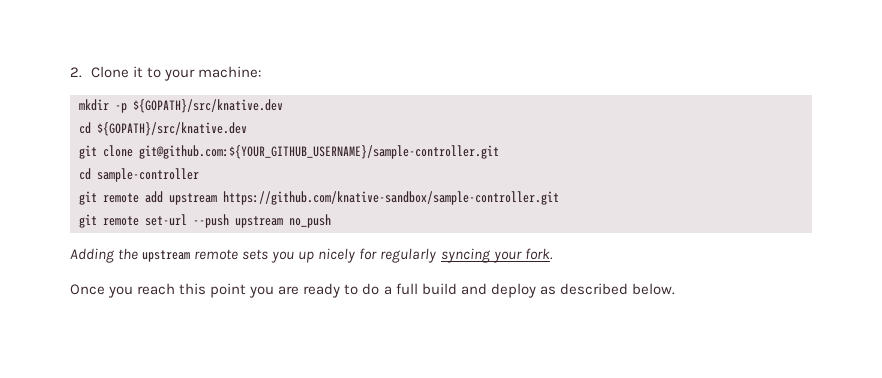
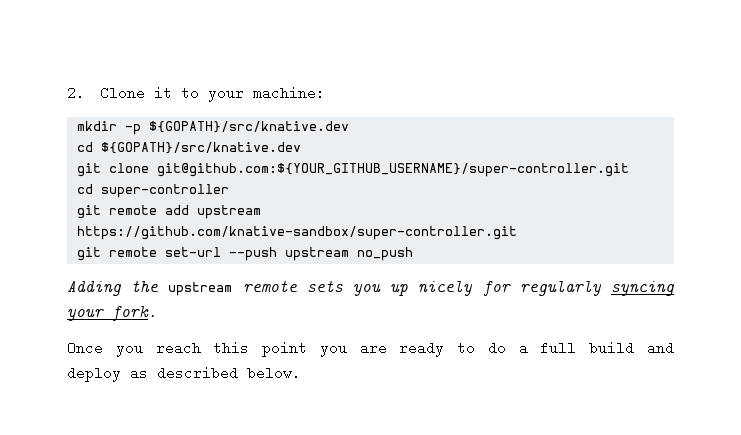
[139,145,499,159] [79,168,199,182] git@github.com:${YOUR_GITHUB_USERNAME}/sample-controller.git // cd sample-controller -> [156,163,629,177] [76,184,229,198] git@github.com:${YOUR_GITHUB_USERNAME}/super-controller.git // cd super-controller
[223,191,559,205] https://github.com/knative-sandbox/sample-controller.git -> [76,226,517,240] https://github.com/knative-sandbox/super-controller.git

